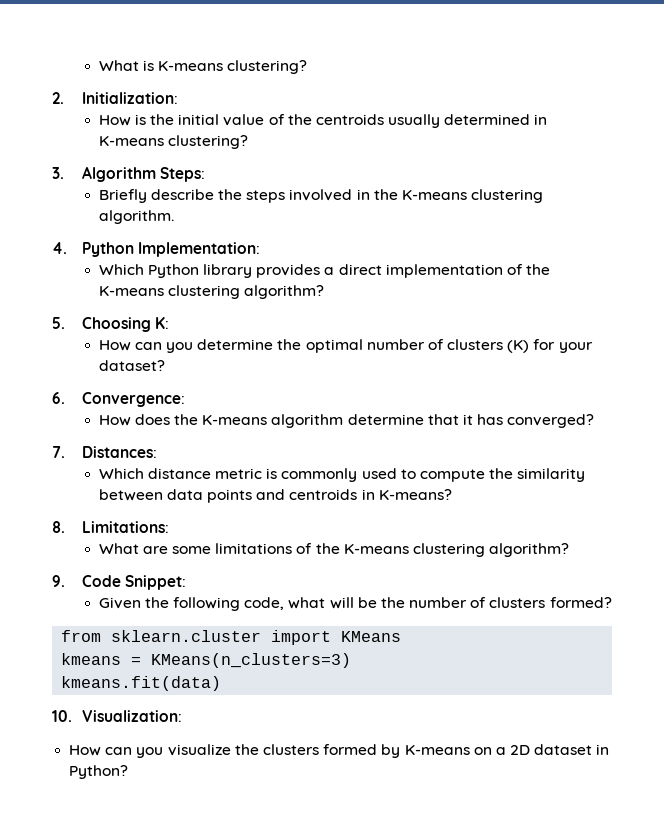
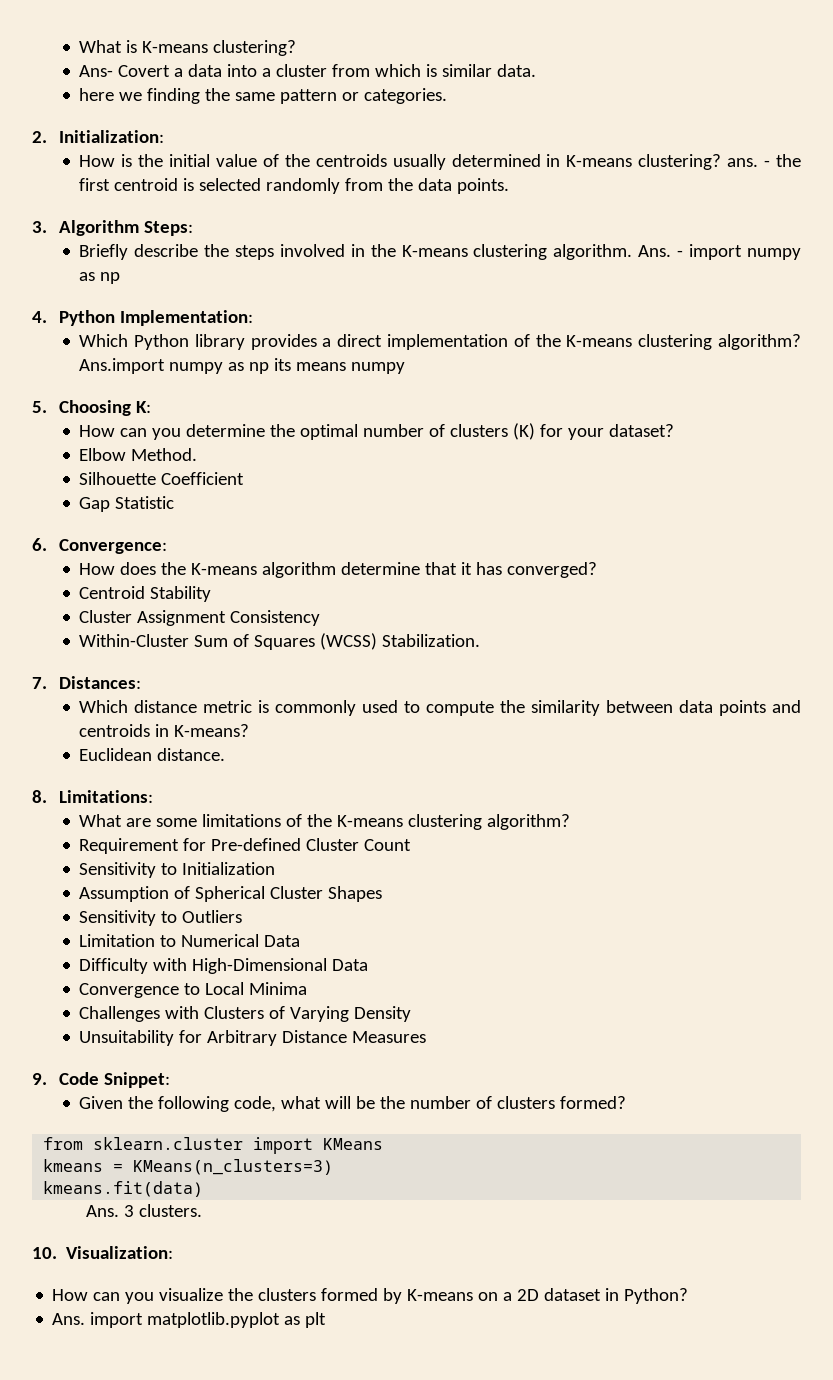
(308, 67) none -> [79,64,537,77] [79,88,448,104] // Ans- Covert a data into a cluster from which is similar data. // here we finding the same pattern or categories.
(248, 142) none -> [727,154,801,167] [79,178,510,194] ans. - the first centroid is selected randomly from the data points.
(174, 217) none -> [638,244,802,260] [79,272,121,284] Ans. - import numpy as np
(324, 292) none -> [79,358,406,374] Ans.import numpy as np its means numpy
(165, 365) none -> [79,448,198,461] [79,472,245,485] [79,496,175,512] // Elbow Method. // Silhouette Coefficient // Gap Statistic
(595, 421) none -> [79,586,212,602] [79,610,321,626] [79,633,481,650] // Centroid Stability // Cluster Assignment Consistency // Within-Cluster Sum of Squares (WCSS) Stabilization.
(452, 494) none -> [79,748,226,761] // Euclidean distance.
(570, 550) none -> [79,838,412,854] [79,862,276,878] [79,886,383,902] [79,910,243,926] [79,934,301,947] [79,958,369,974] [79,982,308,998] [79,1006,412,1022] [79,1030,427,1046] // Requirement for Pre-defined Cluster Count // Sensitivity to Initialization // Assumption of Spherical Cluster Shapes // Sensitivity to Outliers // Limitation to Numerical Data // Difficulty with High-Dimensional Data // Convergence to Local Minima // Challenges with Clusters of Varying Density // Unsuitability for Arbitrary Distance Measures
(222, 683) none -> [85,1204,202,1217] // Ans. 3 clusters.
(129, 772) none -> [52,1312,327,1328] // Ans. import matplotlib.pyplot as plt

